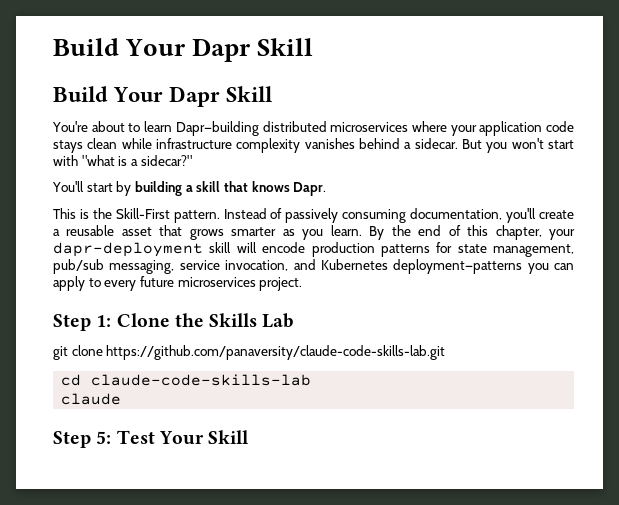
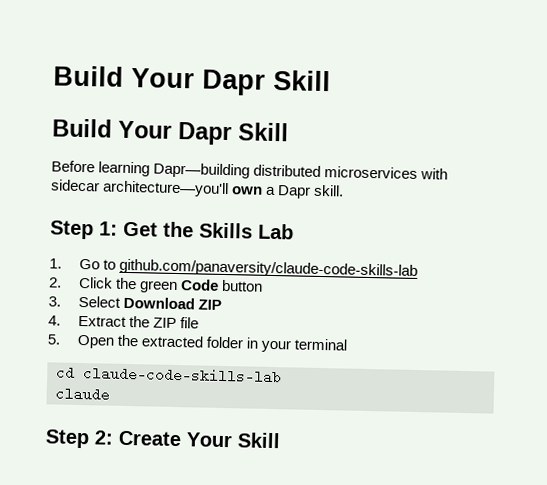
[52,121,575,136] [53,138,574,153] [53,155,192,166] [52,181,327,196] [53,208,575,223] [53,225,575,240] [53,242,574,257] [53,259,574,274] [53,276,303,291] You're about to learn Dapr—building distributed microservices where your application code stays clean while infrastructure complexity vanishes behind a sidecar. But you won't start with "what is a sidecar?" // You'll start by building a skill that knows Dapr. // This is the Skill-First pattern. Instead of passively consuming documentation, you'll create a reusable asset that grows smarter as you learn. By the end of this chapter, your dapr-deployment skill will encode production patterns for state management, pub/sub messaging, service invocation, and Kubernetes deployment—patterns you can apply to every future microservices project. -> [51,160,449,180] [51,179,345,199] Before learning Dapr—building distributed microservices with sidecar architecture—you'll own a Dapr skill.
[116,313,170,327] Clone -> [123,221,158,237] Get
[53,345,446,360] git clone https://github.com/panaversity/claude-code-skills-lab.git -> [49,258,418,279] [49,276,263,294] [48,295,222,310] [48,315,199,329] [47,334,348,353] 1. Go to github.com/panaversity/claude-code-skills-lab // 2. Click the green Code button // 3. Select Download ZIP // 4. Extract the ZIP file // 5. Open the extracted folder in your terminal
[96,430,155,444] 5: Test -> [94,430,182,447] 2: Create

